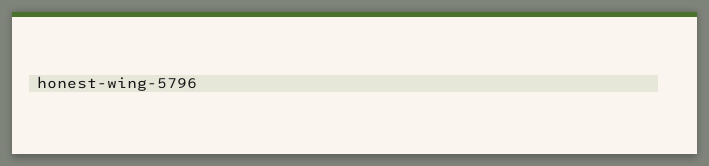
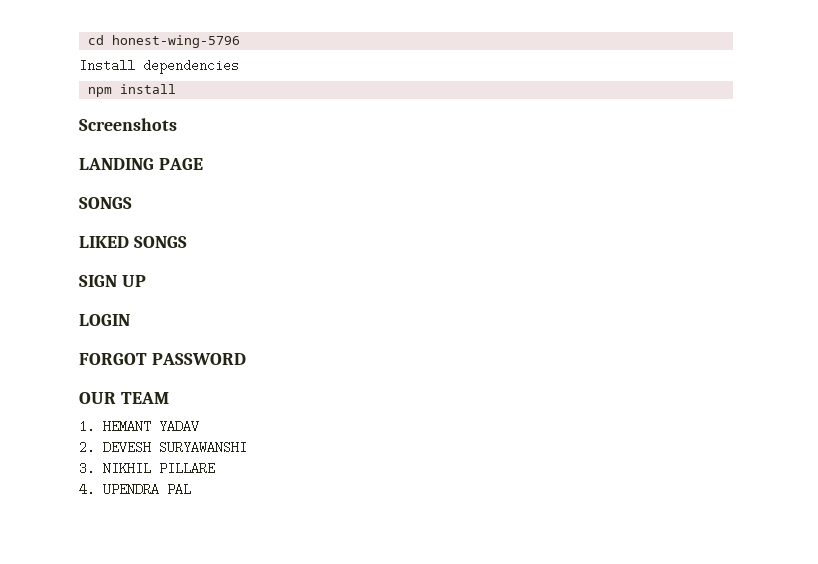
(37, 83) none -> [88,35,105,45] cd
(198, 83) none -> [79,59,239,74] [88,84,177,97] [79,118,177,131] [79,158,203,170] [79,197,132,209] [79,236,187,248] [79,275,146,287] [79,314,130,326] [79,353,246,365] [79,392,169,404] [79,420,199,433] [79,441,247,454] [79,462,215,475] [79,483,191,496] // Install dependencies // npm install // Screenshots // LANDING PAGE // SONGS // LIKED SONGS // SIGN UP // LOGIN // FORGOT PASSWORD // OUR TEAM // 1. HEMANT YADAV // 2. DEVESH SURYAWANSHI // 3. NIKHIL PILLARE // 4. UPENDRA PAL

